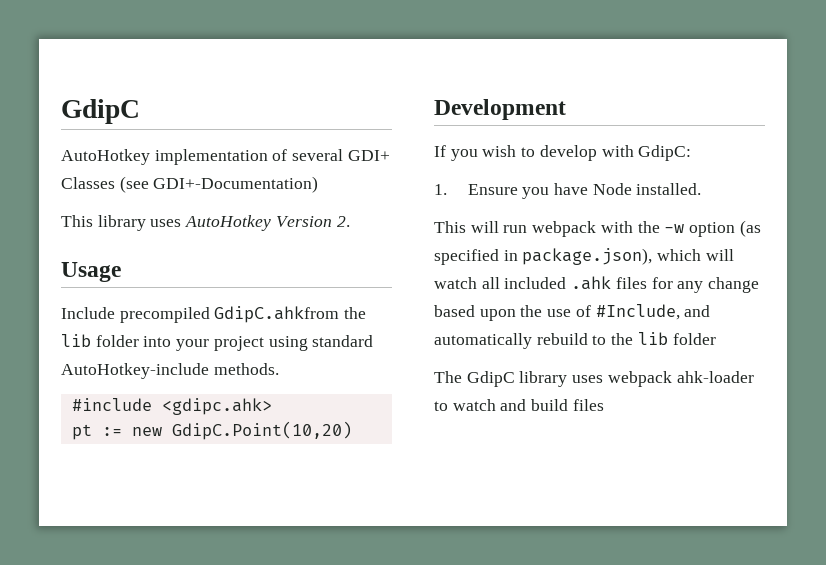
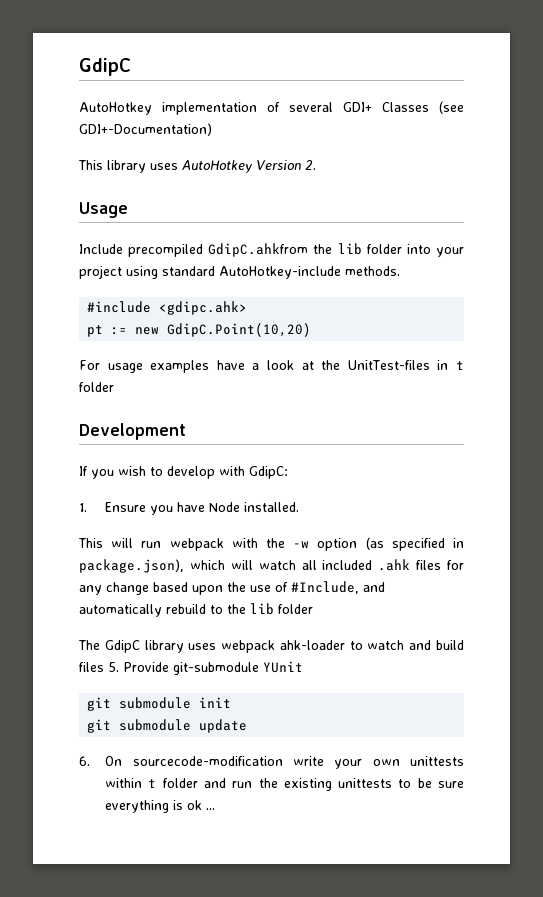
(352, 430) none -> [79,360,464,373] [79,382,114,392] // For usage examples have a look at the UnitTest-files in t folder
(604, 405) none -> [108,661,303,675] [87,697,232,711] [87,719,248,733] [79,756,464,769] [105,778,465,791] [105,800,216,813] 5. Provide git-submodule YUnit // git submodule init // git submodule update // 6. On sourcecode-modification write your own unittests within t folder and run the existing unittests to be sure everything is ok ...

